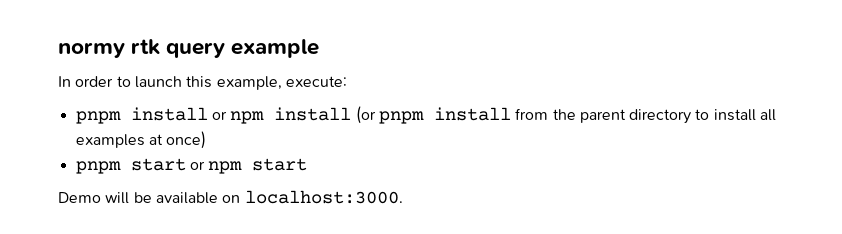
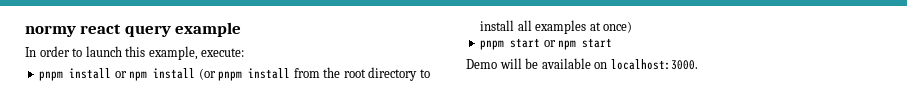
[131,39,161,55] rtk -> [80,24,122,34] react
[579,109,626,123] parent -> [343,69,366,78] root

